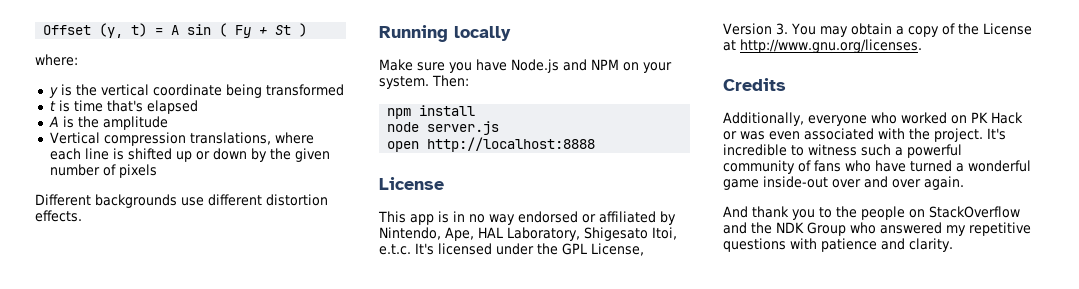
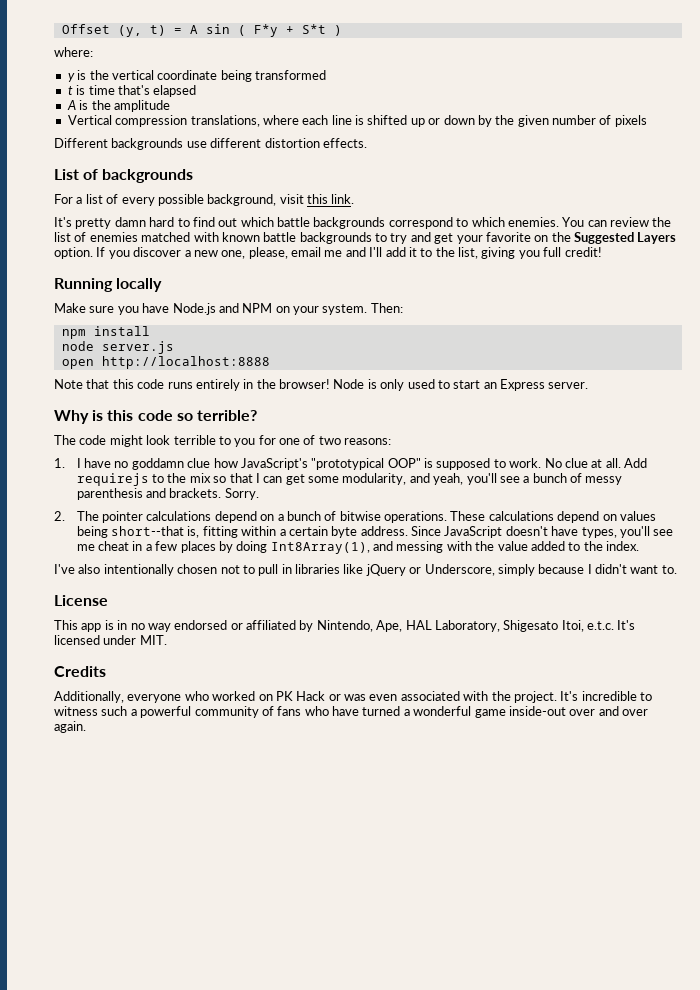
[235,25,292,38] Fy + St -> [253,24,326,37] F*y + S*t
(82, 216) none -> [54,169,194,183] [54,194,355,206] [54,217,672,229] [54,232,677,244] [54,247,602,259] // List of backgrounds // For a list of every possible background, visit this link. // It's pretty damn hard to find out which battle backgrounds correspond to which enemies. You can review the list of enemies matched with known battle backgrounds to try and get your favorite on the Suggested Layers option. If you discover a new one, please, email me and I'll add it to the list, giving you full credit!
(596, 144) none -> [54,379,589,391] [54,410,257,424] [54,435,392,447] [54,458,648,470] [76,473,623,486] [76,488,259,500] [54,511,656,523] [76,526,674,538] [76,541,640,554] [54,564,677,576] // Note that this code runs entirely in the browser! Node is only used to start an Express server. // Why is this code so terrible? // The code might look terrible to you for one of two reasons: // 1. I have no goddamn clue how JavaScript's "prototypical OOP" is supposed to work. No clue at all. Add requirejs to the mix so that I can get some modularity, and yeah, you'll see a bunch of messy parenthesis and brackets. Sorry. // 2. The pointer calculations depend on a bunch of bitwise operations. These calculations depend on values being short--that is, fitting within a certain byte address. Since JavaScript doesn't have types, you'll see me cheat in a few places by doing Int8Array(1), and messing with the value added to the index. // I've also intentionally chosen not to pull in libraries like jQuery or Underscore, simply because I didn't want to.
[537,243,644,256] [723,23,1032,37] [723,39,922,53] the GPL License, Version 3. You may obtain a copy of the License at http://www.gnu.org/licenses. -> [139,635,167,645] MIT.
[723,206,1020,220] [723,222,1031,236] [723,238,953,252] // And thank you to the people on StackOverflow and the NDK Group who answered my repetitive questions with patience and clarity. -> (86, 727) none

